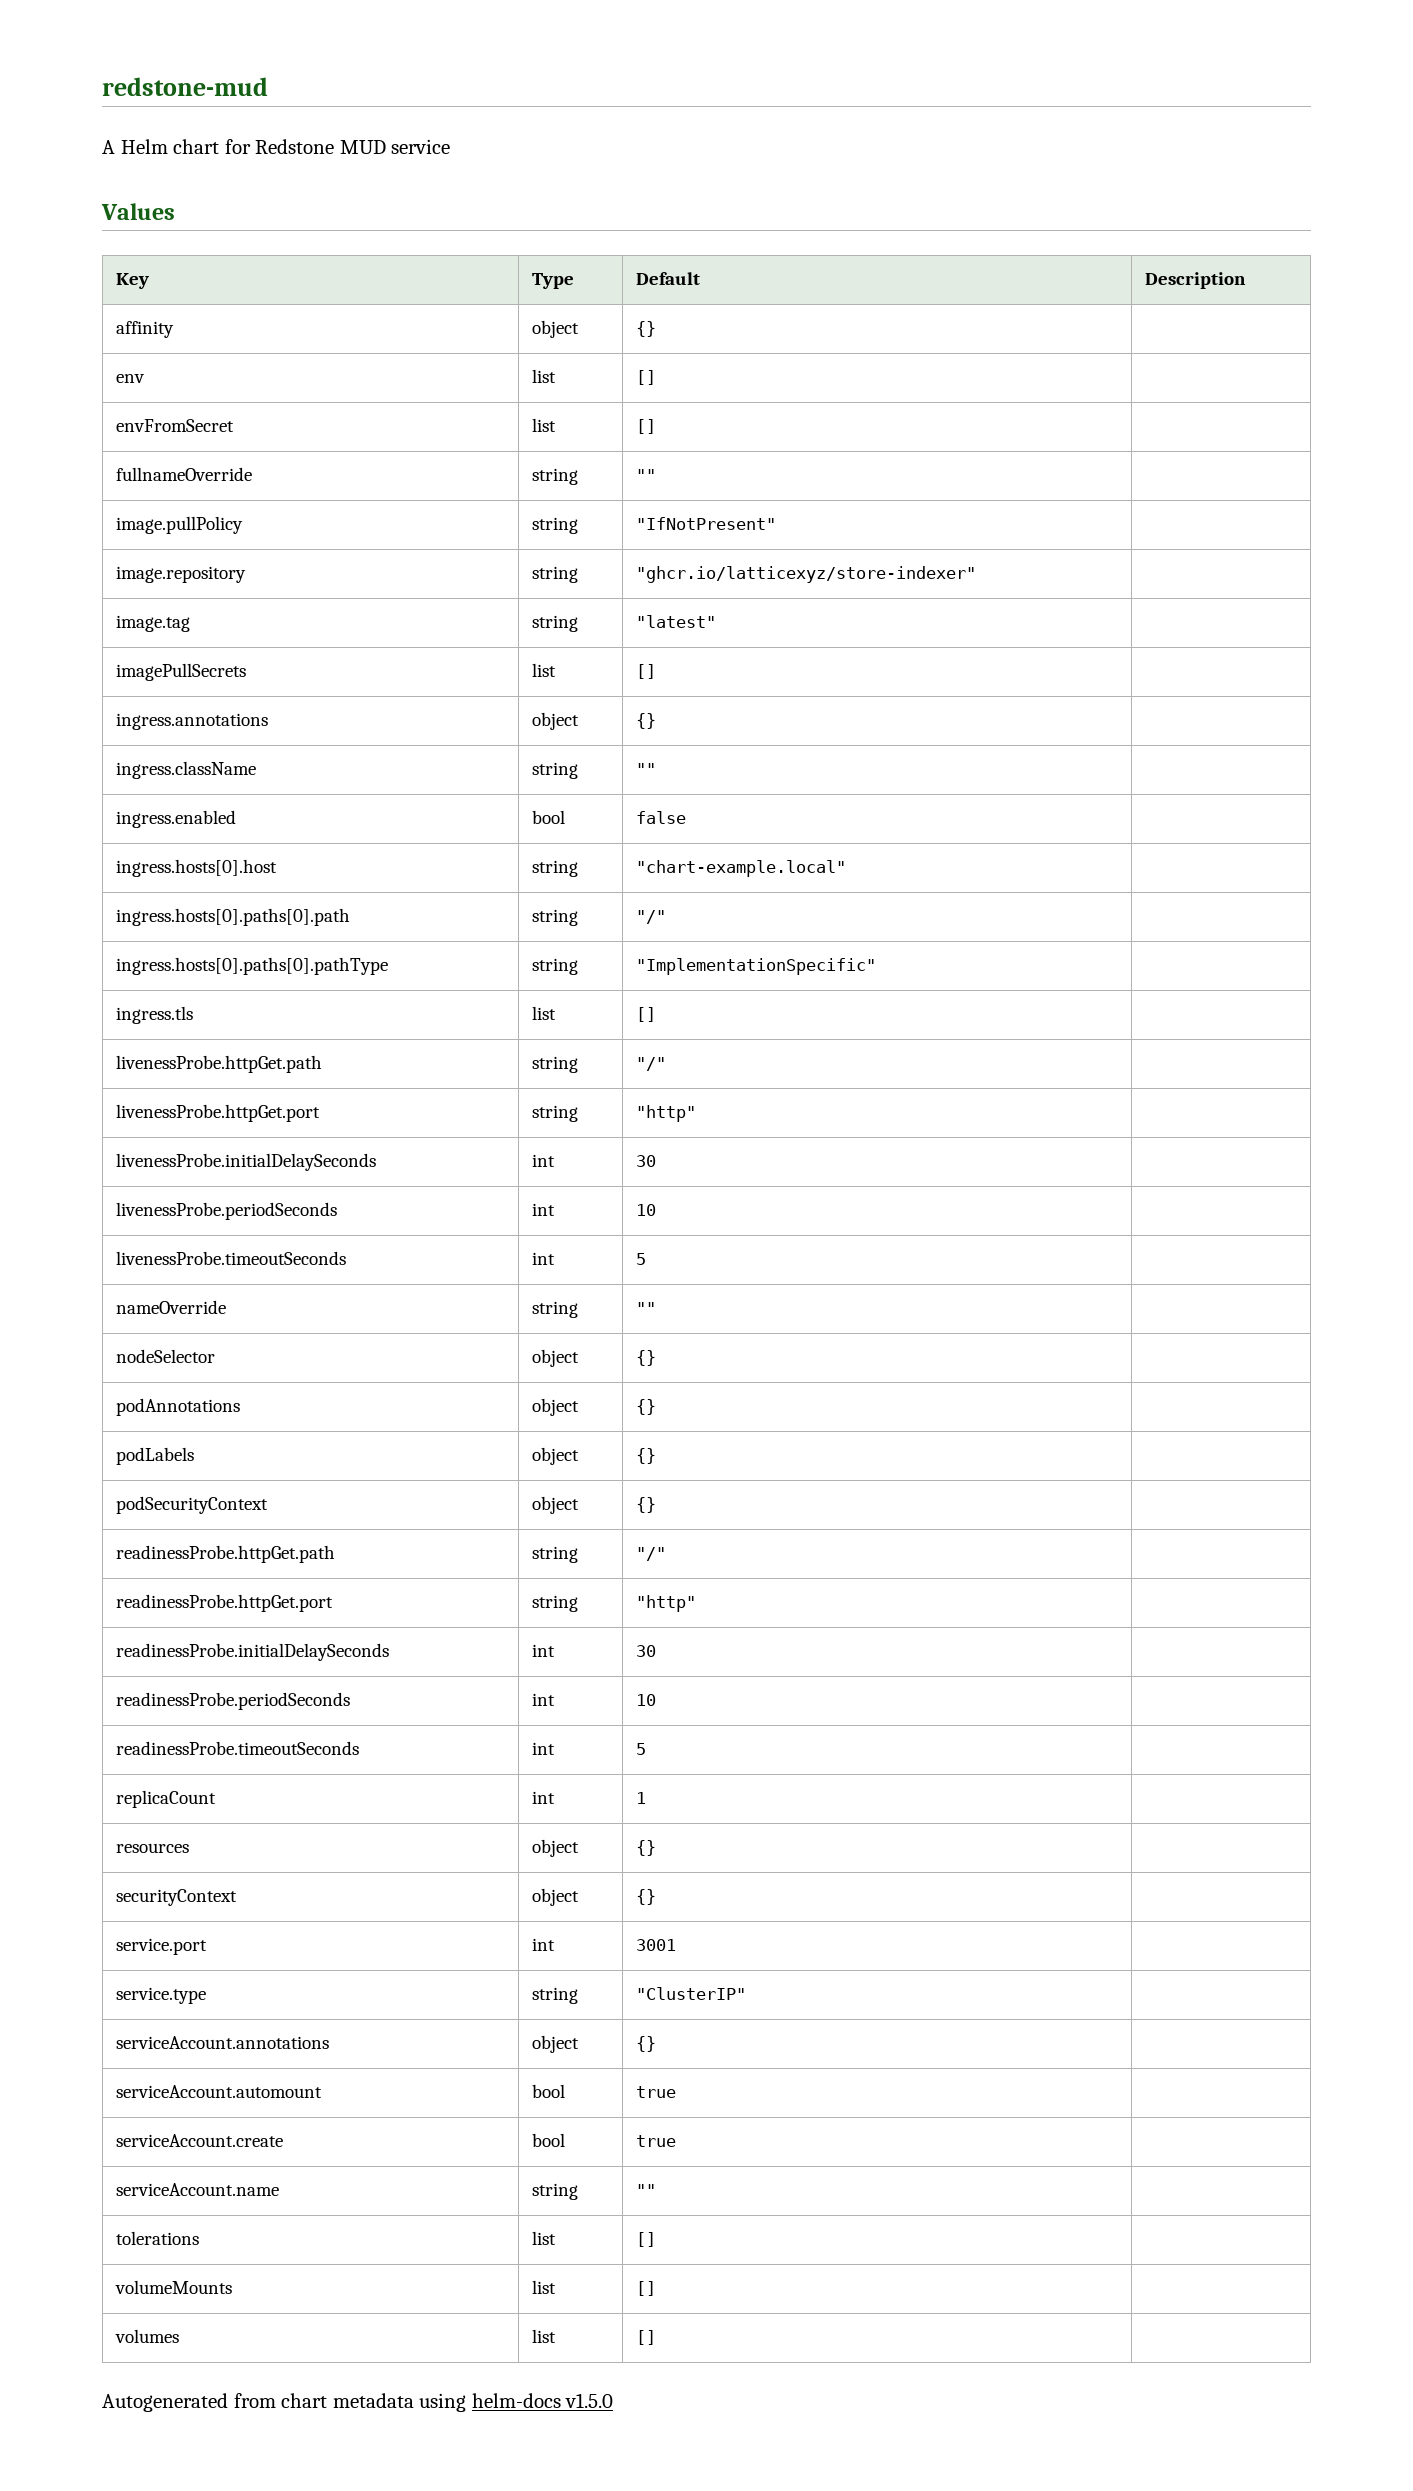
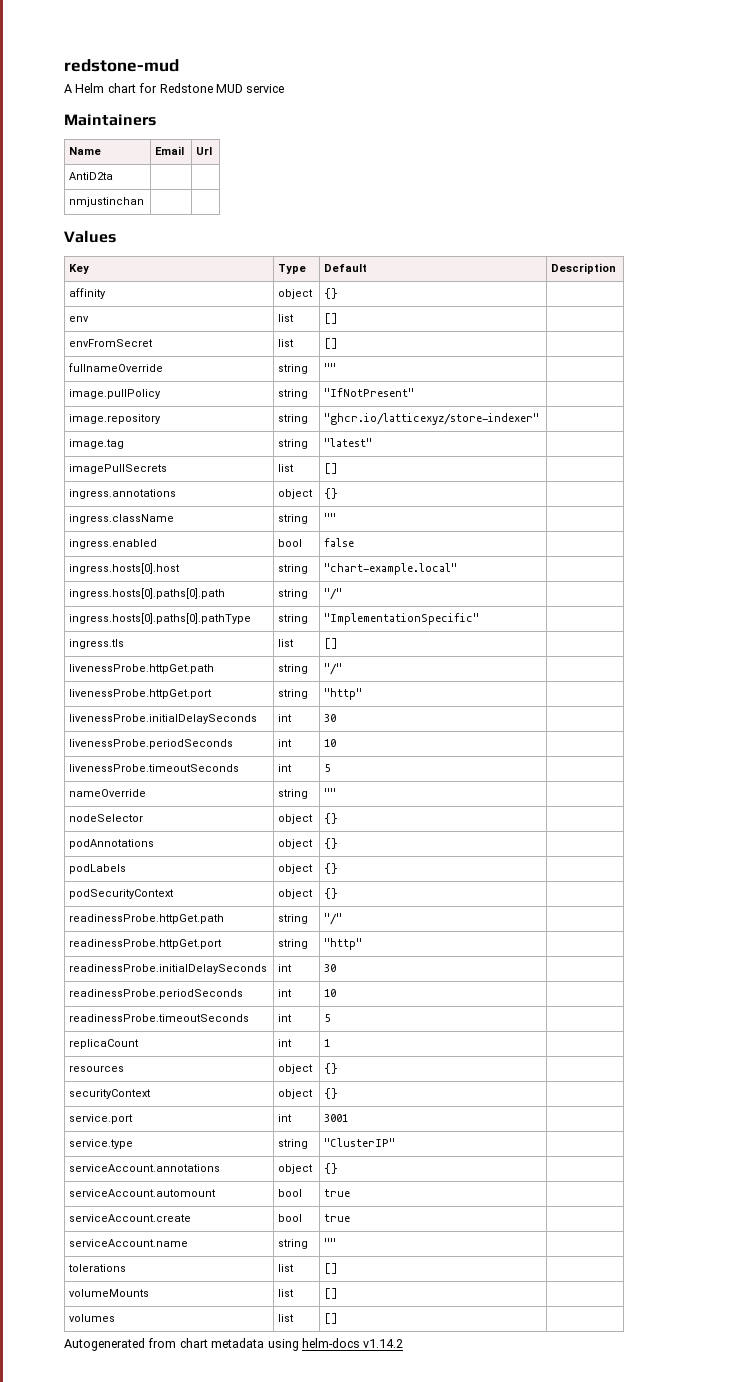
(451, 146) none -> [64,114,156,126] [69,147,102,155] [155,146,185,155] [196,147,213,155] [69,172,114,180] [69,197,145,207] // Maintainers // Name | Email | Url // AntiD2ta | | // nmjustinchan | |
[565,2393,614,2408] v1.5.0 -> [363,1339,404,1348] v1.14.2

